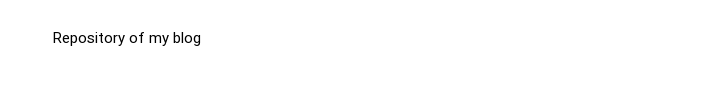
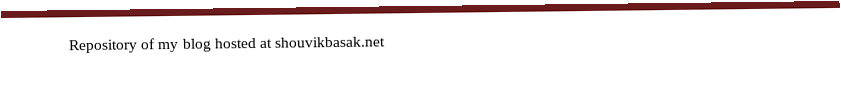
(202, 39) none -> [213,36,386,49] hosted at shouvikbasak.net

